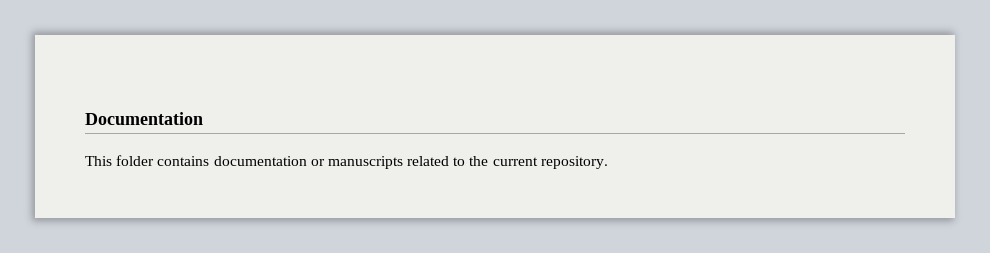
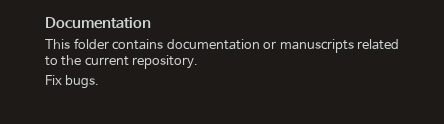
(608, 162) none -> [45,75,100,89] // Fix bugs.

